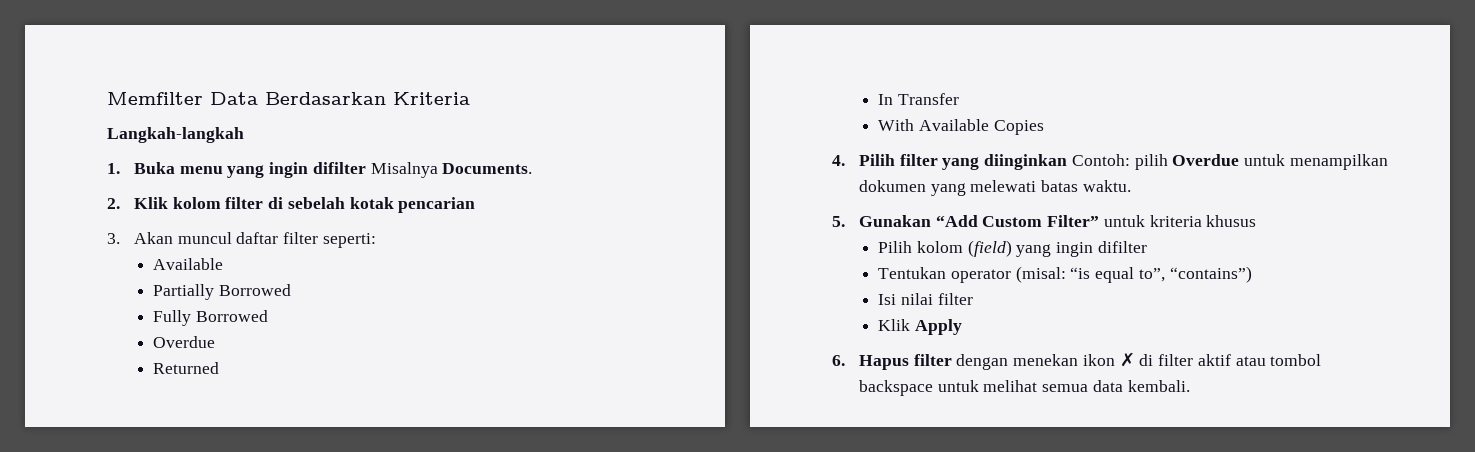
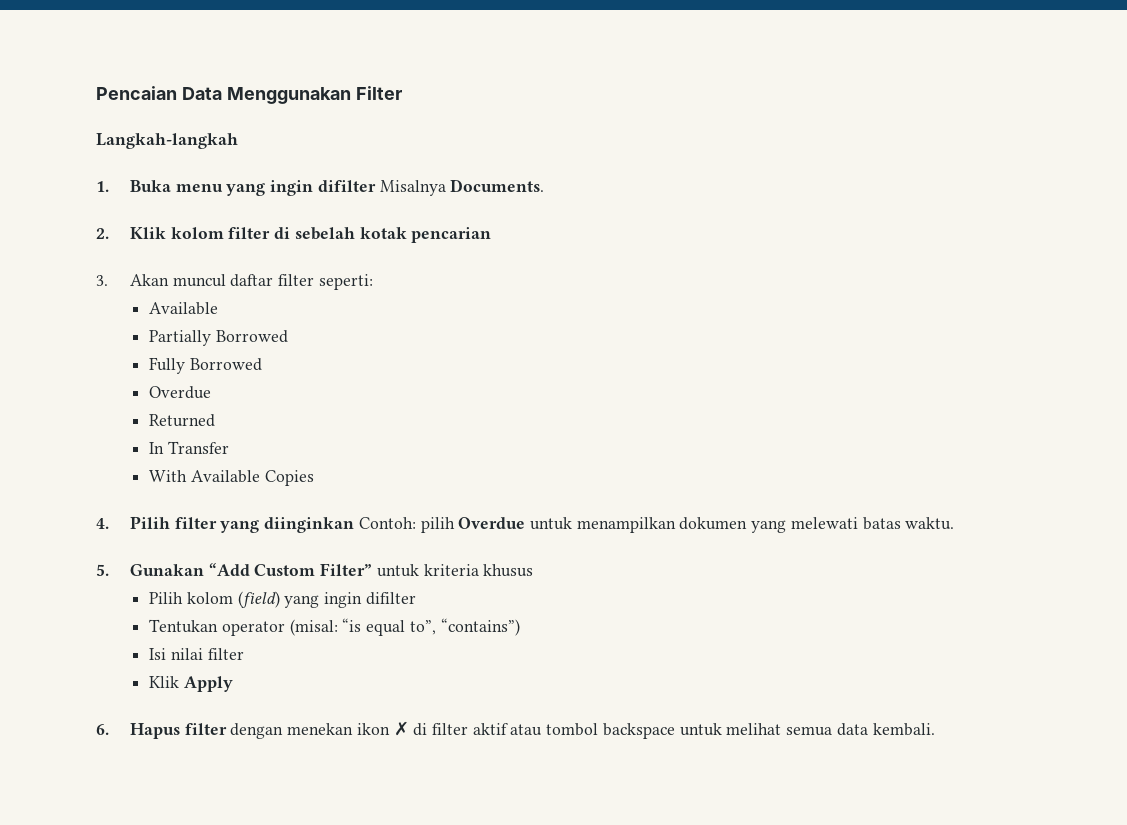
[107,92,470,105] Memfilter Data Berdasarkan Kriteria -> [96,86,402,104] Pencaian Data Menggunakan Filter

